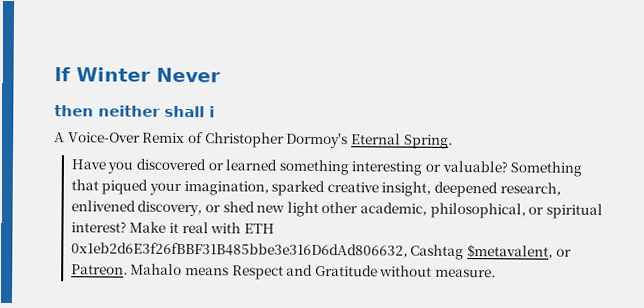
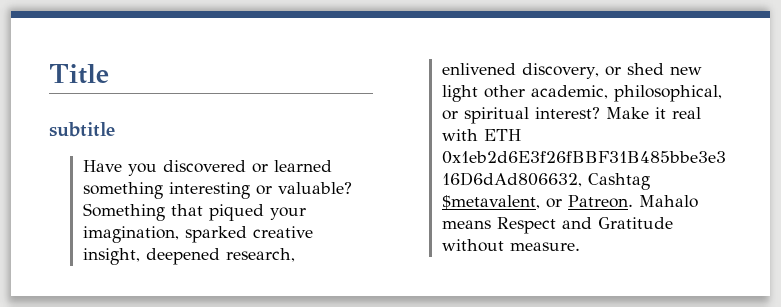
[54,67,221,83] [54,105,215,118] [54,132,453,149] If Winter Never // then neither shall i // A Voice-Over Remix of Christopher Dormoy's Eternal Spring. -> [49,64,109,84] [49,122,115,137] Title // subtitle

